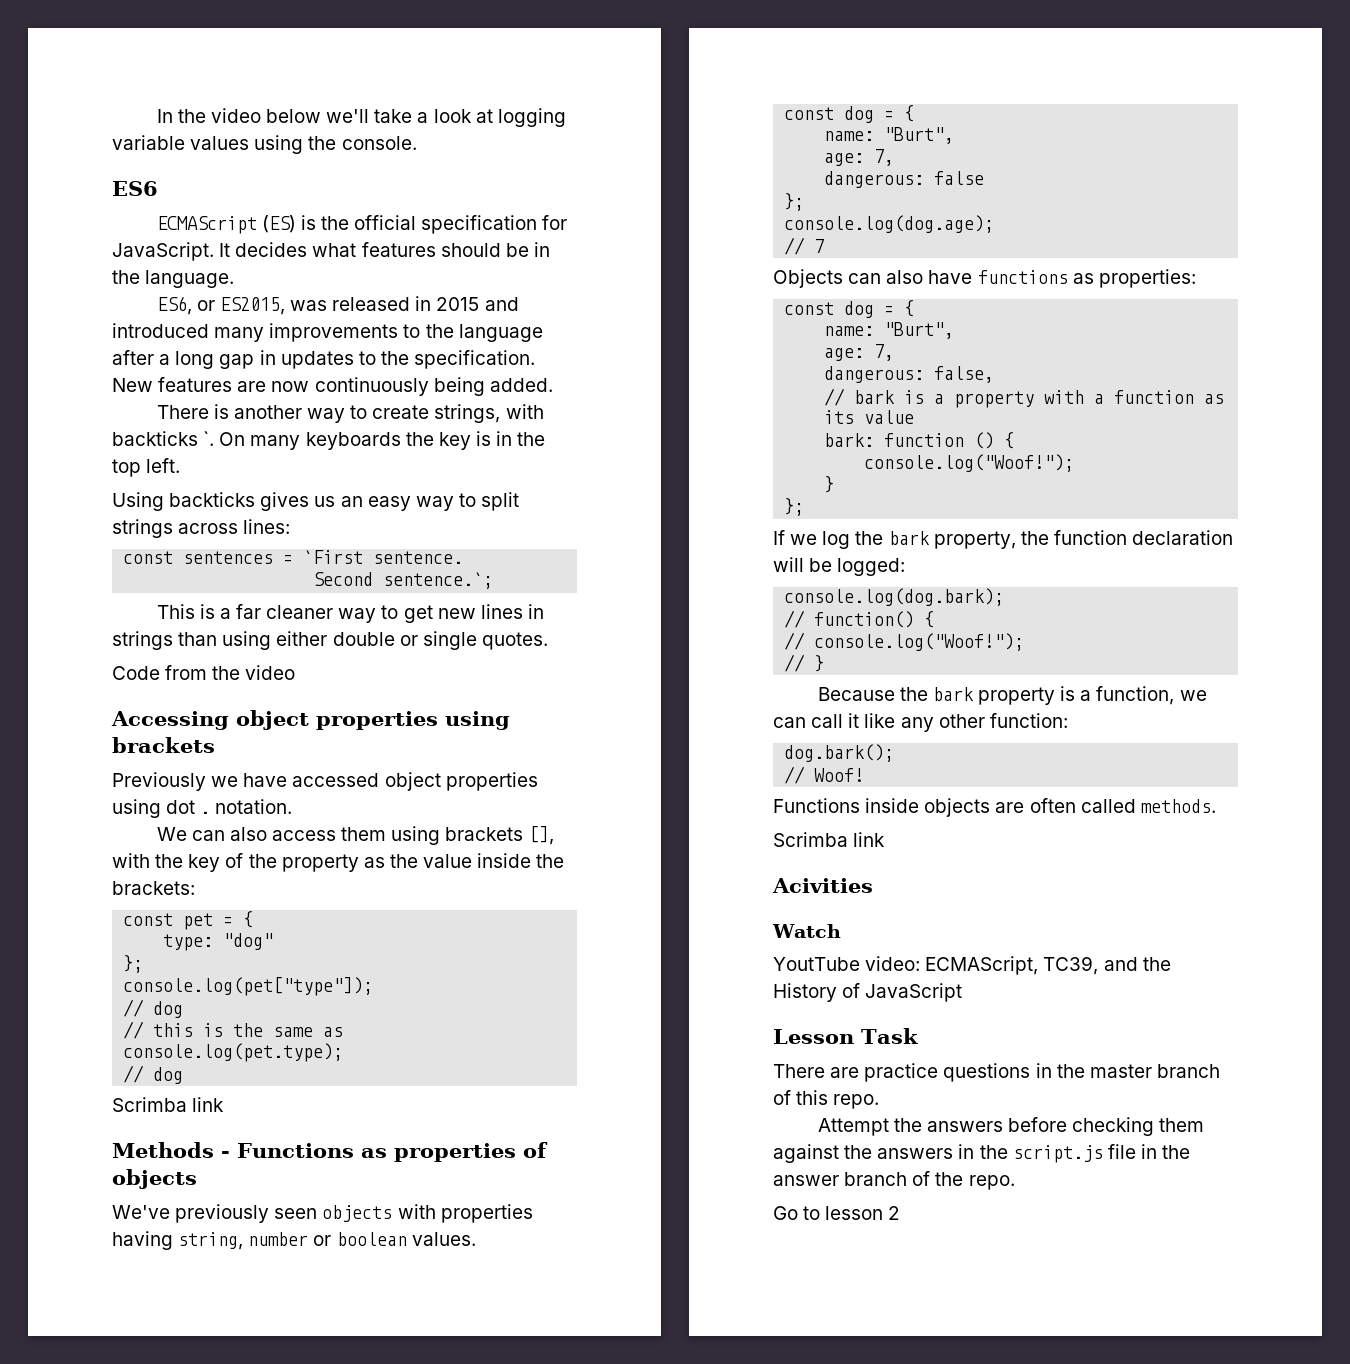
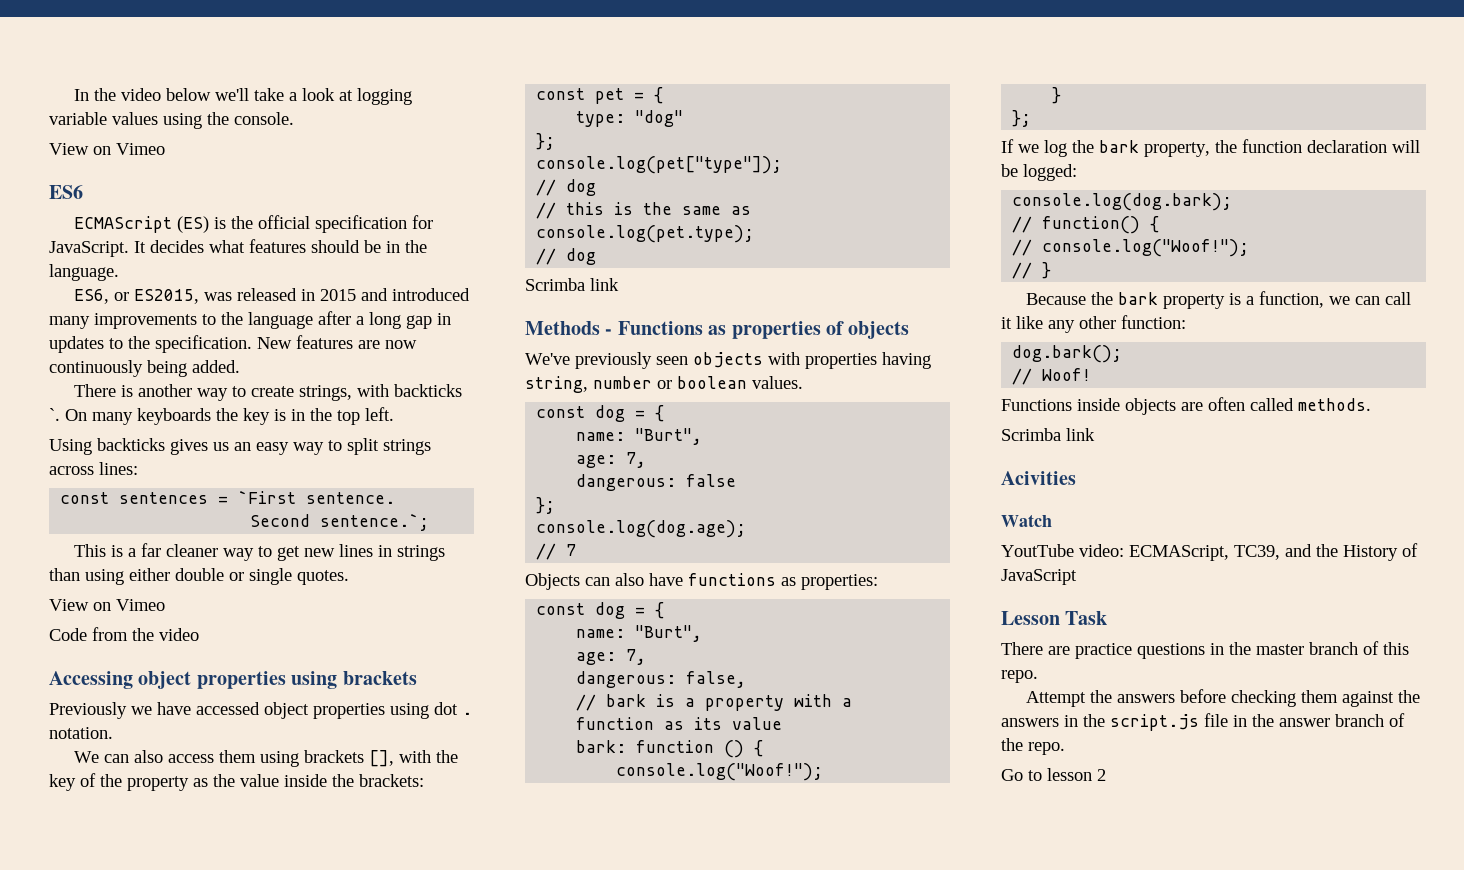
(417, 143) none -> [49,143,165,155] // View on Vimeo
(548, 641) none -> [49,599,165,611] // View on Vimeo

